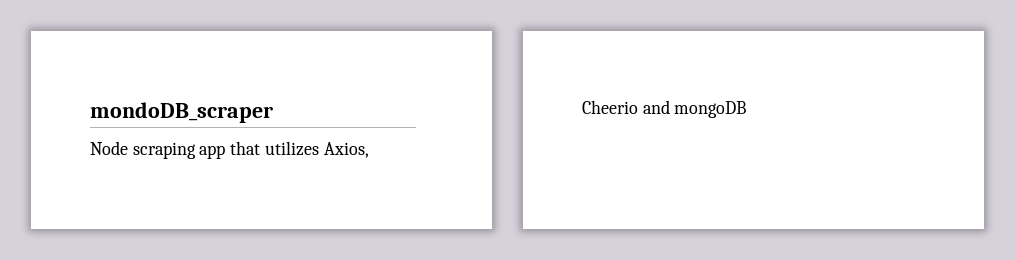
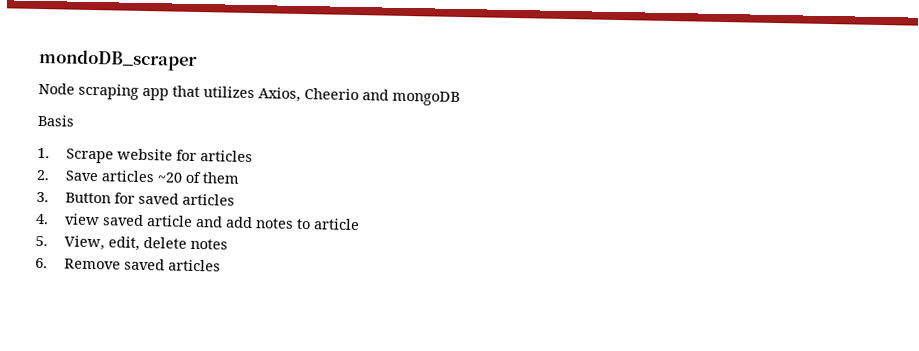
(747, 109) none -> [37,114,75,127] [37,147,253,164] [36,169,240,184] [36,191,235,206] [36,213,360,231] [35,235,228,251] [35,257,221,272] // Basis // 1. Scrape website for articles // 2. Save articles ~20 of them // 3. Button for saved articles // 4. view saved article and add notes to article // 5. View, edit, delete notes // 6. Remove saved articles

